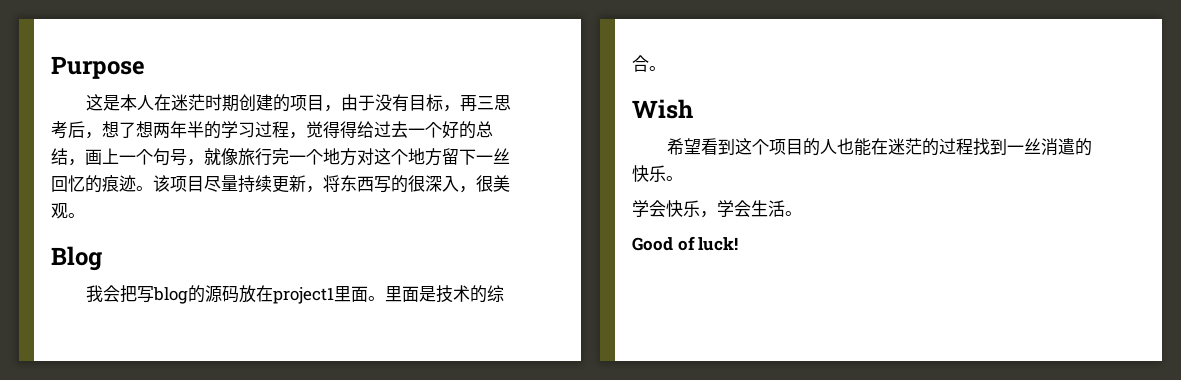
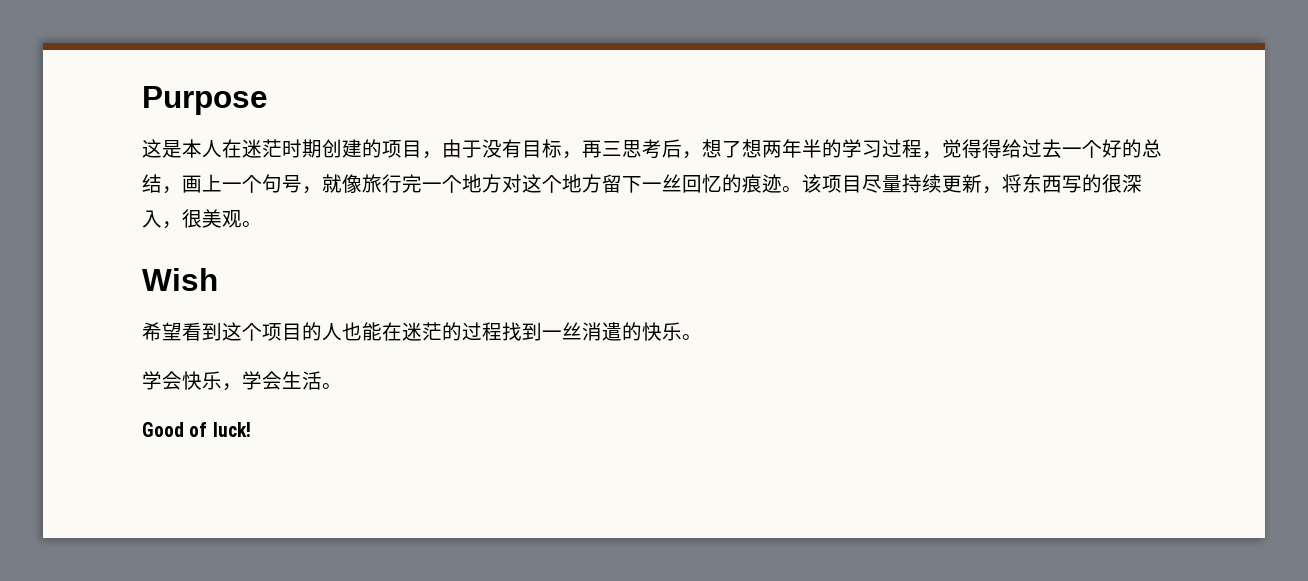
[51,246,102,271] [85,285,504,304] [632,55,666,72] // Blog // 我会把写blog的源码放在project1里面。里面是技术的综合。 -> (262, 224) none

